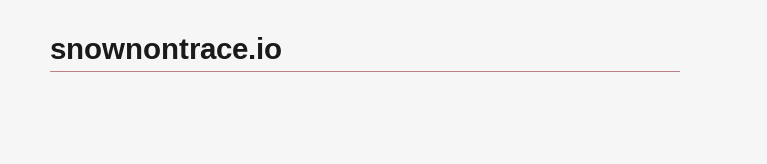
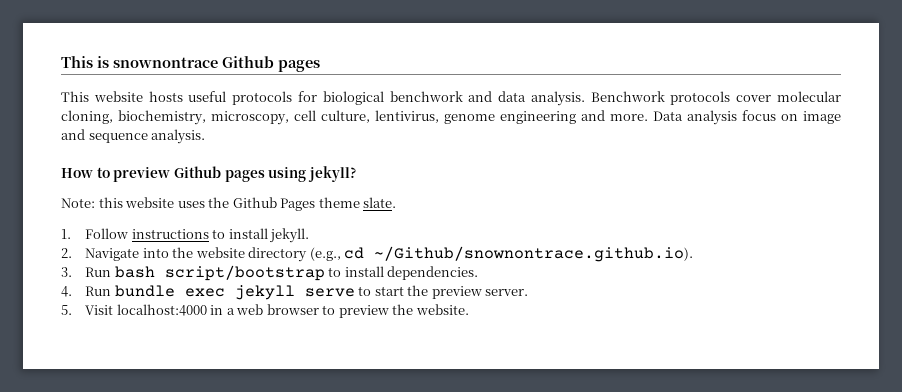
[50,37,282,59] snownontrace.io -> [61,56,320,72] [61,91,842,106] [61,110,841,125] [61,129,206,144] [61,166,356,182] [61,197,397,211] [61,228,310,243] [61,246,694,262] [61,265,479,281] [61,285,529,300] [61,304,469,318] This is snownontrace Github pages // This website hosts useful protocols for biological benchwork and data analysis. Benchwork protocols cover molecular cloning, biochemistry, microscopy, cell culture, lentivirus, genome engineering and more. Data analysis focus on image and sequence analysis. // How to preview Github pages using jekyll? // Note: this website uses the Github Pages theme slate. // 1. Follow instructions to install jekyll. // 2. Navigate into the website directory (e.g., cd ~/Github/snownontrace.github.io). // 3. Run bash script/bootstrap to install dependencies. // 4. Run bundle exec jekyll serve to start the preview server. // 5. Visit localhost:4000 in a web browser to preview the website.

